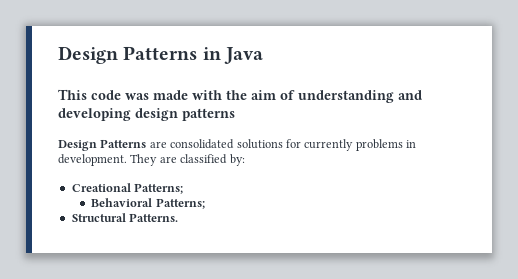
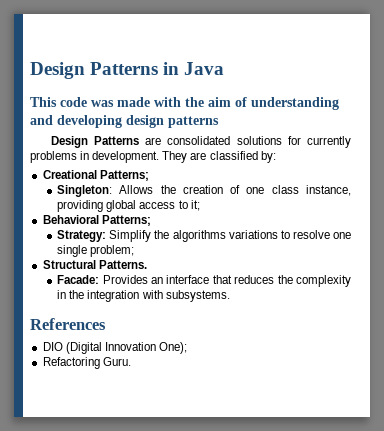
[91,198,205,209] [71,213,179,222] Behavioral Patterns; // Structural Patterns. -> [57,185,351,197] [57,200,200,212] [42,215,151,226] [57,230,351,242] [57,245,135,257] [42,260,147,269] [57,275,351,287] [57,290,230,302] [30,318,106,330] [42,342,187,354] [42,357,131,369] Singleton: Allows the creation of one class instance, providing global access to it; // Behavioral Patterns; // Strategy: Simplify the algorithms variations to resolve one single problem; // Structural Patterns. // Facade: Provides an interface that reduces the complexity in the integration with subsystems. // References // DIO (Digital Innovation One); // Refactoring Guru.

